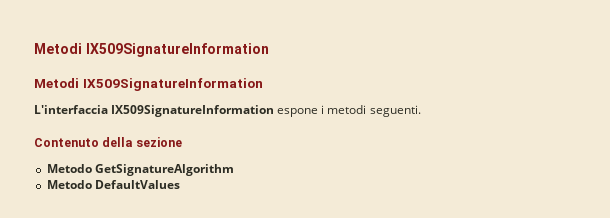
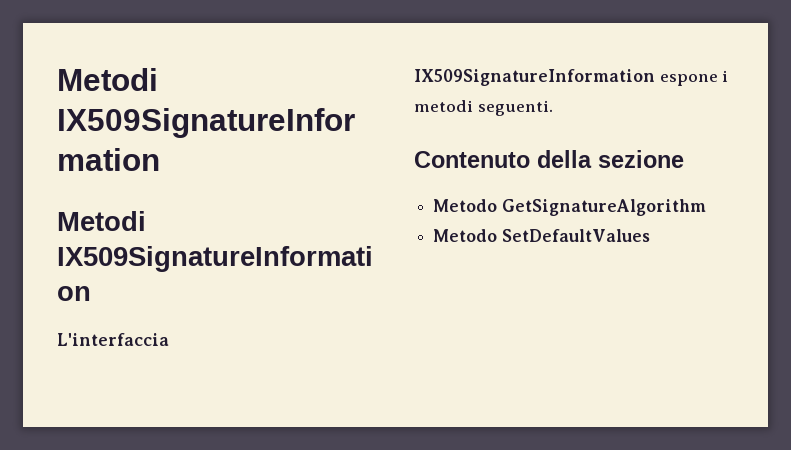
[94,180,180,189] DefaultValues -> [501,229,650,242] SetDefaultValues

